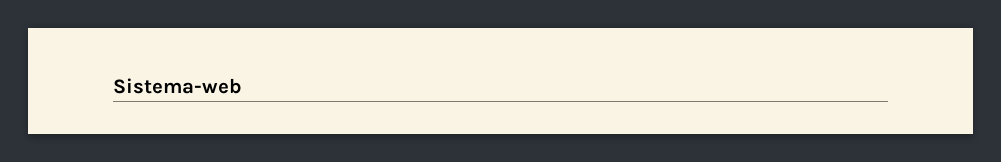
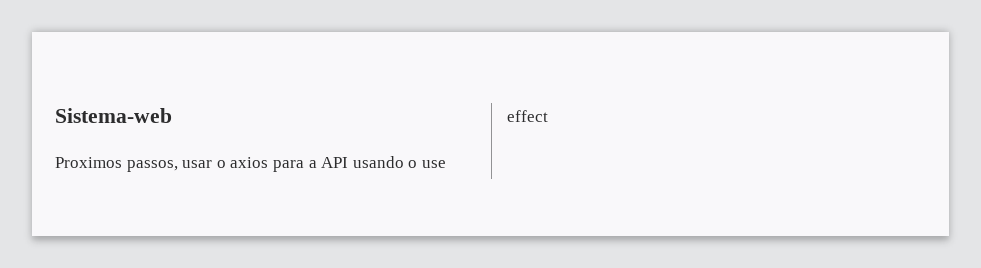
(242, 86) none -> [55,156,446,172] [507,110,548,122] // Proximos passos, usar o axios para a API usando o use effect

